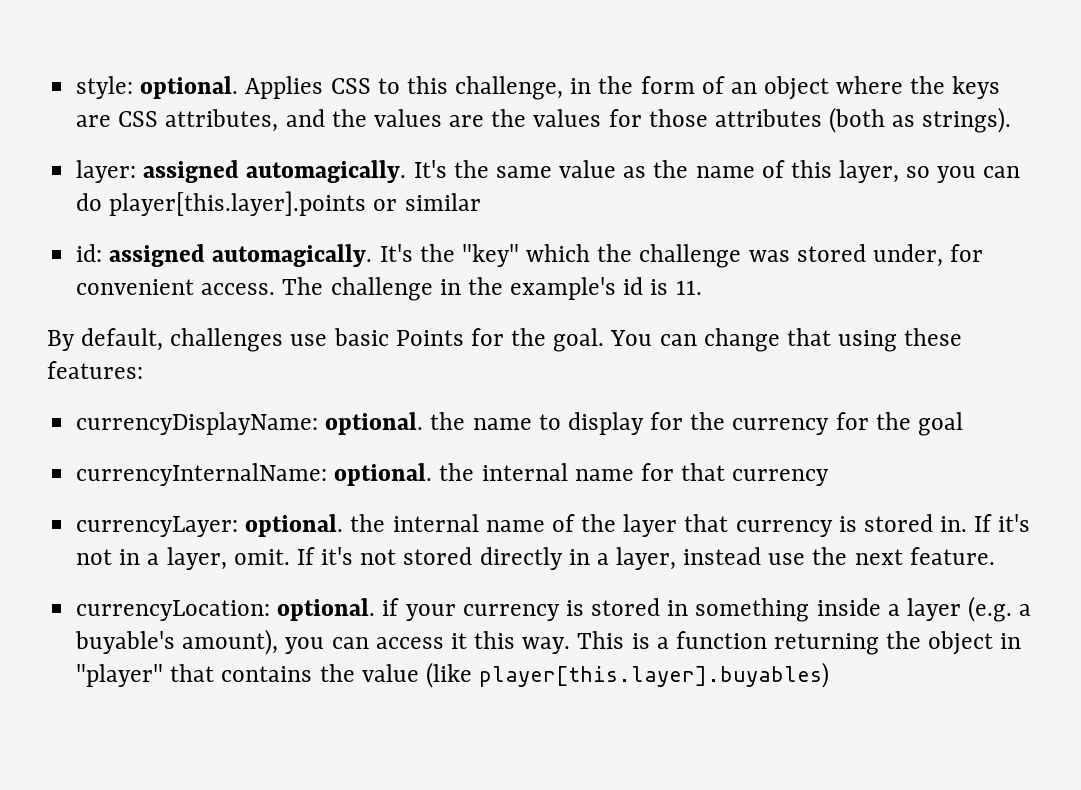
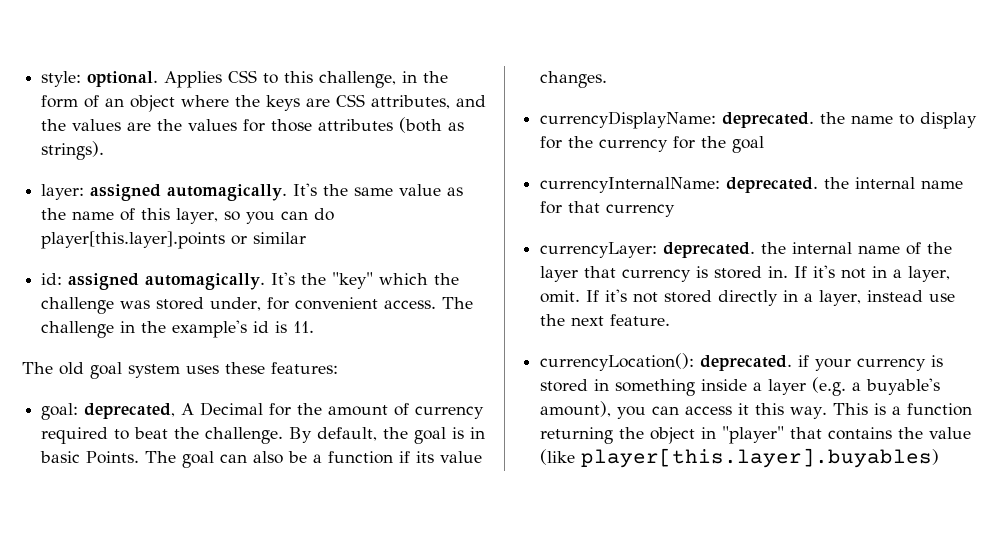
[47,328,963,352] [47,361,143,379] By default, challenges use basic Points for the goal. You can change that using these features: -> [22,362,338,379] [41,402,485,420] [41,427,486,444] [40,451,483,468] [540,71,608,88] The old goal system uses these features: // goal: deprecated, A Decimal for the amount of currency required to beat the challenge. By default, the goal is in basic Points. The goal can also be a function if its value changes.
[325,412,424,435] optional. -> [722,112,815,128] deprecated.
[334,463,433,486] optional. -> [726,177,819,193] deprecated.
[245,514,344,537] optional. -> [663,242,756,258] deprecated.
[76,598,376,621] currencyLocation: optional. -> [540,353,793,371] currencyLocation(): deprecated.

